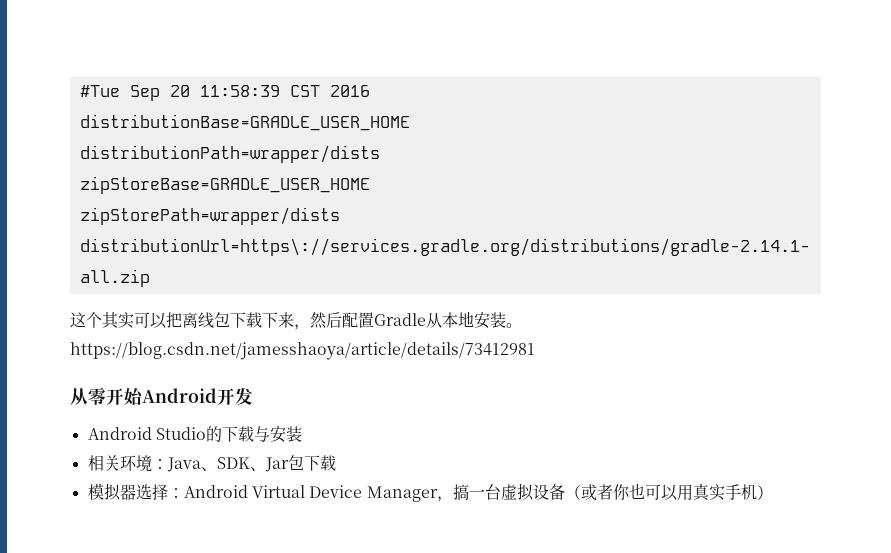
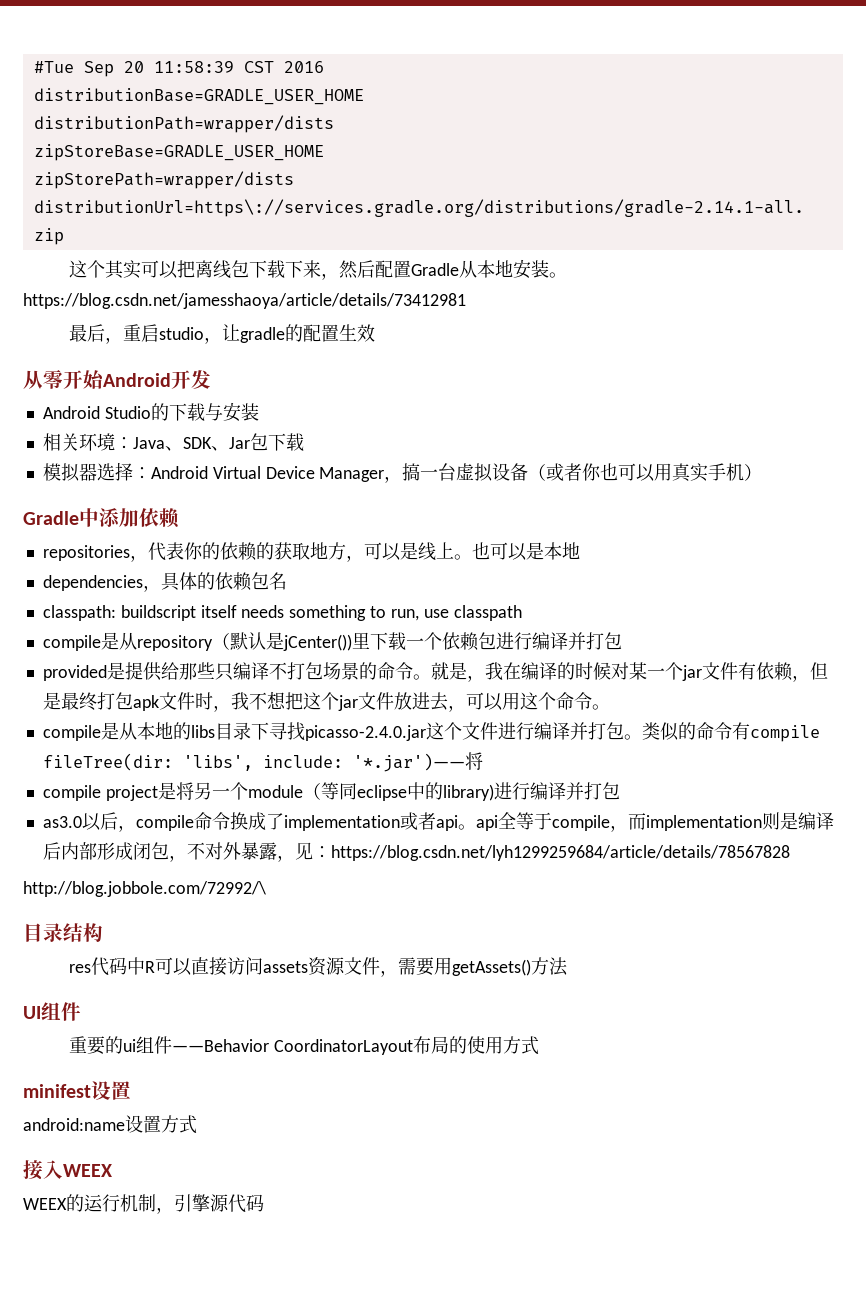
(535, 351) none -> [69,324,376,344] // 最后，重启studio，让gradle的配置生效
(773, 492) none -> [23,508,180,528] [42,542,580,562] [42,572,287,592] [42,605,522,621] [42,632,622,651] [42,662,828,682] [42,691,610,712] [42,722,820,742] [42,752,483,772] [42,782,620,801] [42,812,834,832] [42,842,790,862] [23,881,266,897] [23,923,103,942] [69,957,569,977] [23,1002,81,1021] [69,1036,539,1055] [23,1081,131,1100] [23,1115,197,1134] [23,1160,112,1180] [23,1194,264,1214] // Gradle中添加依赖 // repositories，代表你的依赖的获取地方，可以是线上。也可以是本地 // dependencies，具体的依赖包名 // classpath: buildscript itself needs something to run, use classpath // compile是从repository（默认是jCenter())里下载一个依赖包进行编译并打包 // provided是提供给那些只编译不打包场景的命令。就是，我在编译的时候对某一个jar文件有依赖，但是最终打包apk文件时，我不想把这个jar文件放进去，可以用这个命令。 // compile是从本地的libs目录下寻找picasso-2.4.0.jar这个文件进行编译并打包。类似的命令有compile fileTree(dir: 'libs', include: '*.jar')——将 // compile project是将另一个module（等同eclipse中的library)进行编译并打包 // as3.0以后，compile命令换成了implementation或者api。api全等于compile，而implementation则是编译后内部形成闭包，不对外暴露，见：https://blog.csdn.net/lyh1299259684/article/details/78567828 // http://blog.jobbole.com/72992/\ // 目录结构 // res代码中R可以直接访问assets资源文件，需要用getAssets()方法 // UI组件 // 重要的ui组件——Behavior CoordinatorLayout布局的使用方式 // minifest设置 // android:name设置方式 // 接入WEEX // WEEX的运行机制，引擎源代码

